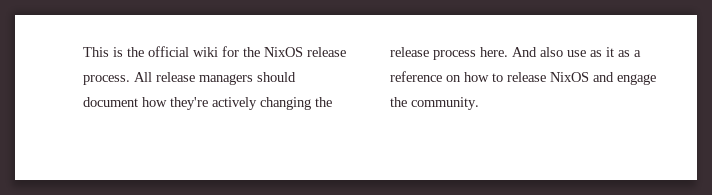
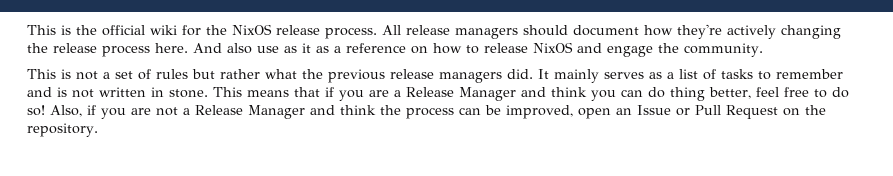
(479, 103) none -> [27,69,843,83] [27,87,849,101] [27,105,826,119] [27,123,98,137] // This is not a set of rules but rather what the previous release managers did. It mainly serves as a list of tasks to remember and is not written in stone. This means that if you are a Release Manager and think you can do thing better, feel free to do so! Also, if you are not a Release Manager and think the process can be improved, open an Issue or Pull Request on the repository.

